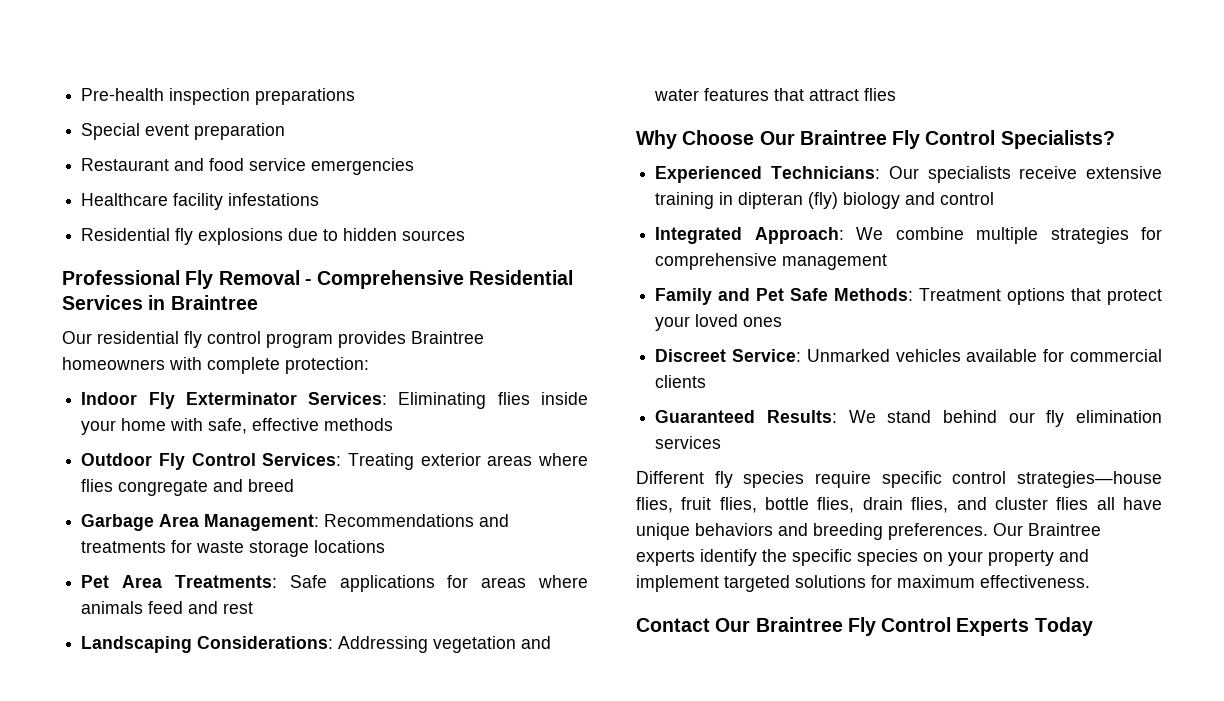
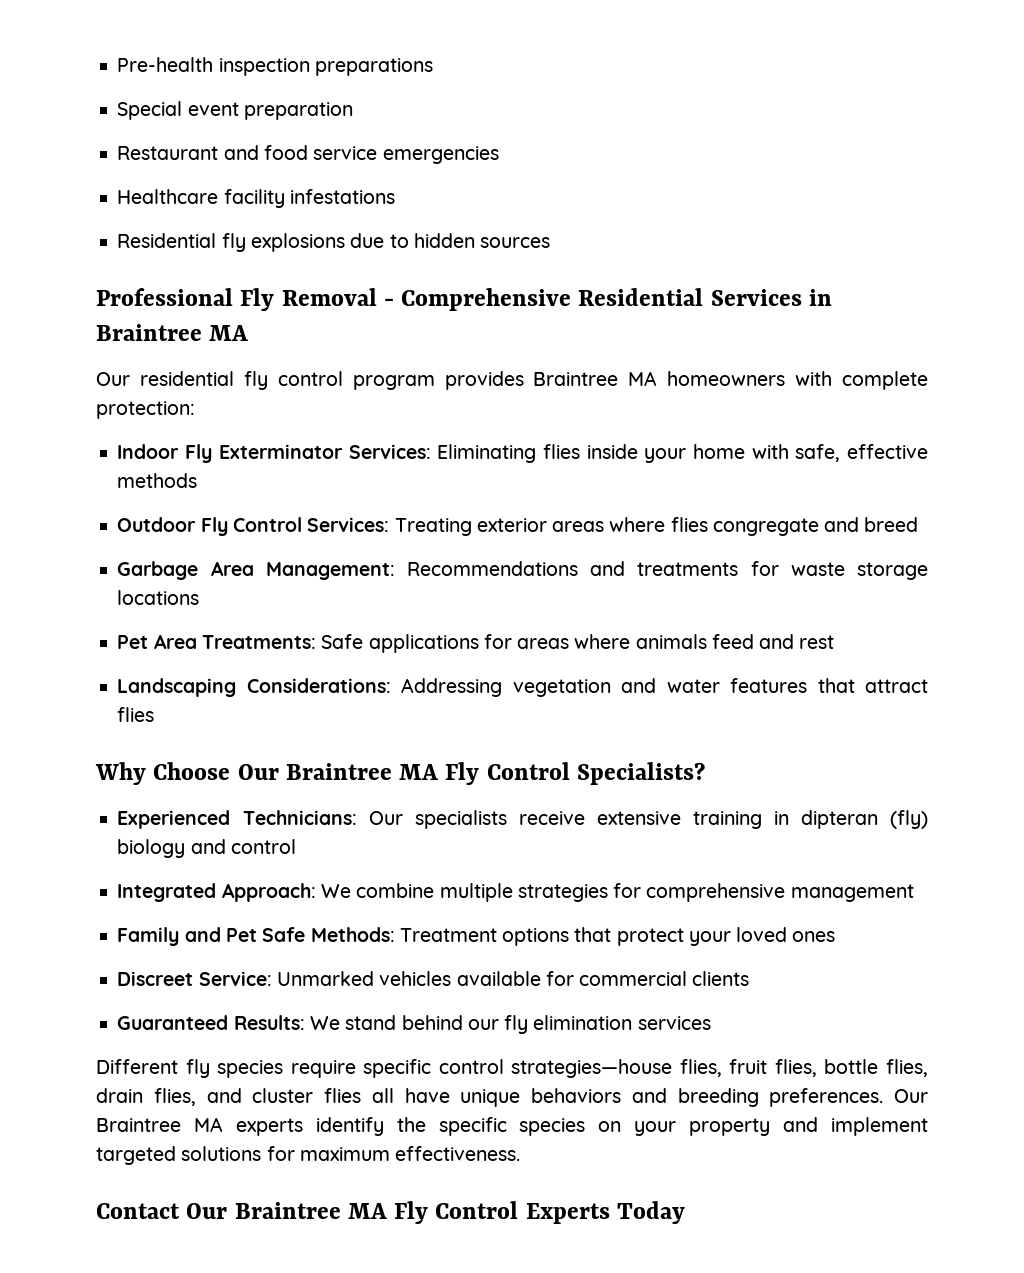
(258, 302) none -> [209,325,249,341] MA
(484, 337) none -> [628,371,658,386] MA
(887, 137) none -> [399,764,439,780] MA
(1101, 529) none -> [193,1117,223,1132] MA
(843, 624) none -> [347,1203,387,1219] MA

